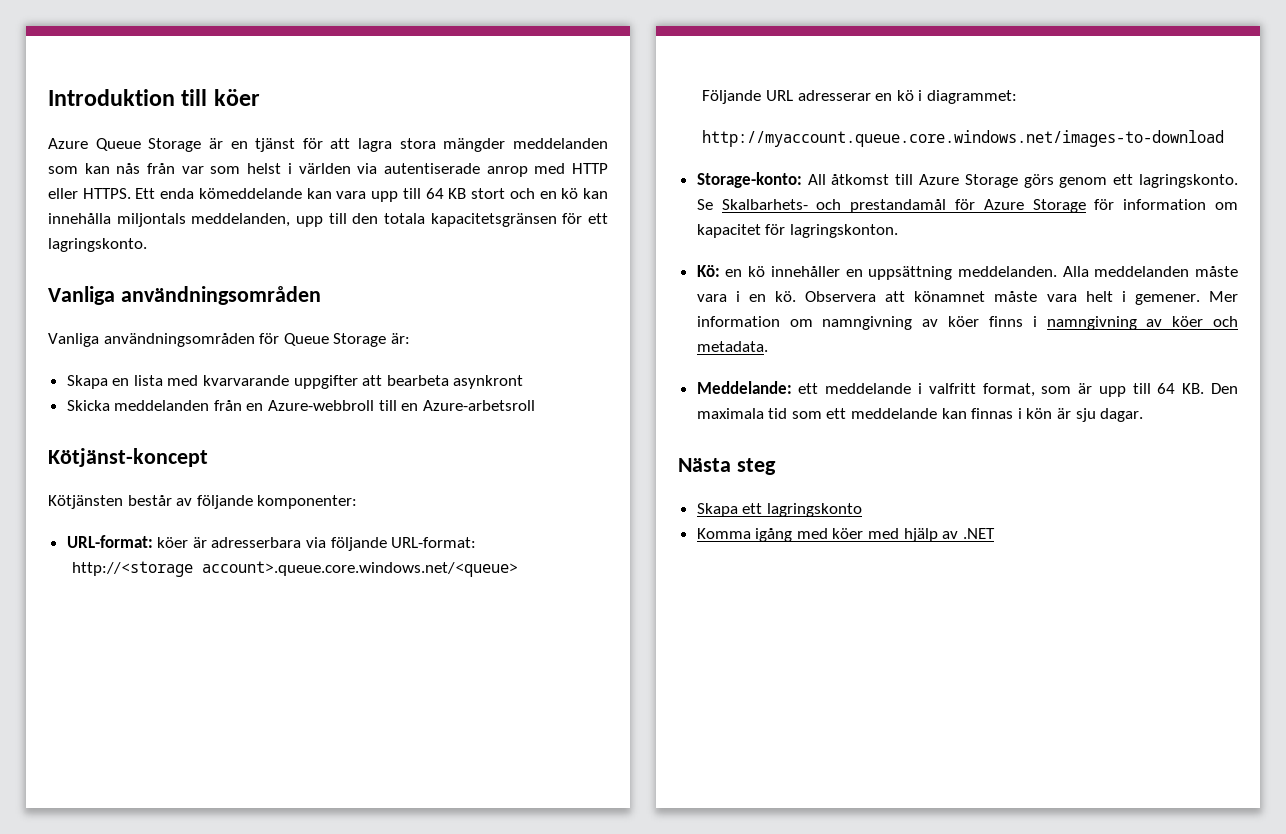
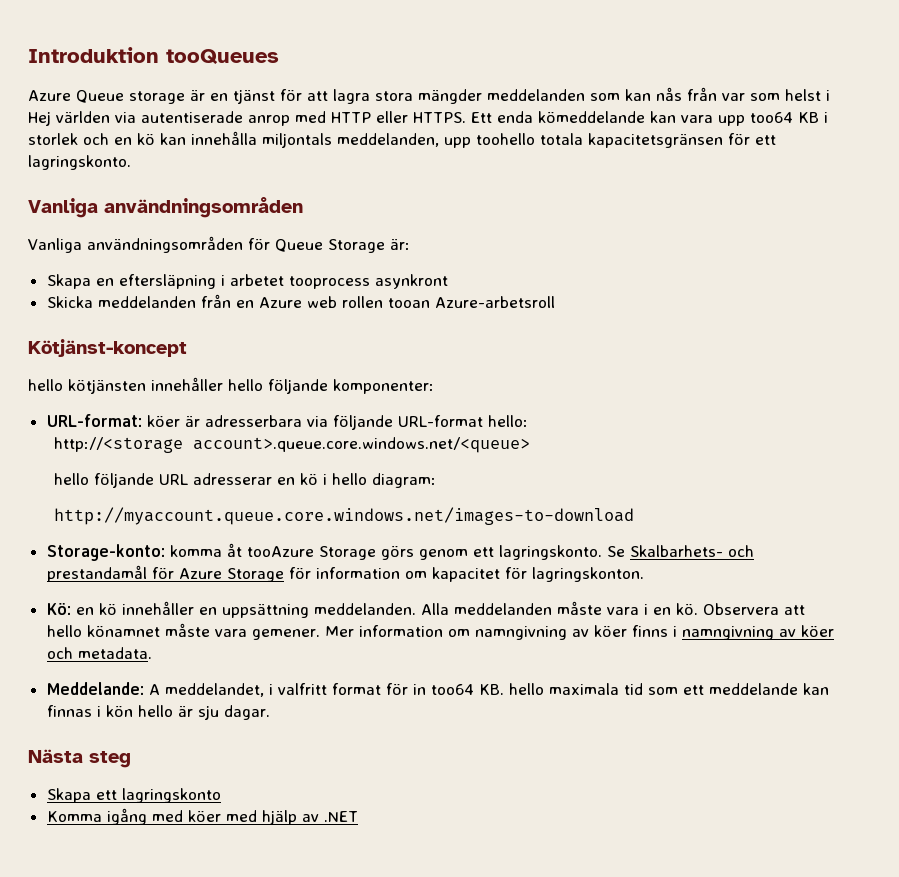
[181,89,260,106] till köer -> [166,49,279,65] tooQueues
[148,138,202,152] Storage -> [129,91,185,104] storage
(292, 168) none -> [28,111,51,126] Hej
[402,188,506,199] till 64 KB stort -> [750,112,828,123] [28,133,78,145] too64 KB i storlek
[328,213,379,224] till den -> [476,133,535,145] toohello
[133,375,449,389] lista med kvarvarande uppgifter att bearbeta -> [118,274,370,289] eftersläpning i arbetet tooprocess
[268,400,535,411] [48,448,208,467] [48,495,193,509] Azure-webbroll till en Azure-arbetsroll // Kötjänst-koncept // Kötjänsten består av -> [258,296,555,308] [28,339,187,357] [28,377,263,394] Azure web rollen tooan Azure-arbetsroll // Kötjänst-koncept // hello kötjänsten innehåller hello
[391,537,477,548] URL-format: -> [397,415,528,427] URL-format hello:
[702,90,762,104] Följande -> [54,473,155,488] hello följande
[926,90,1017,104] diagrammet: -> [332,473,437,488] hello diagram:
[807,174,959,185] All åtkomst till Azure -> [169,543,314,557] komma åt tooAzure
(906, 296) none -> [46,625,82,637] hello
[1085,291,1126,302] helt i -> (247, 633) none
[798,383,1238,397] ett meddelande i valfritt format, som är upp till 64 KB. Den -> [148,683,544,697] A meddelandet, i valfritt format för in too64 KB. hello
(1053, 413) none -> [137,705,173,717] hello

